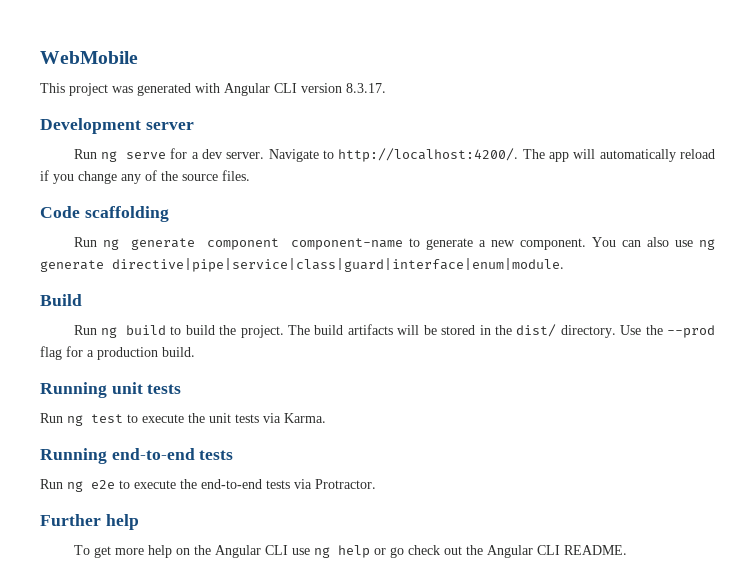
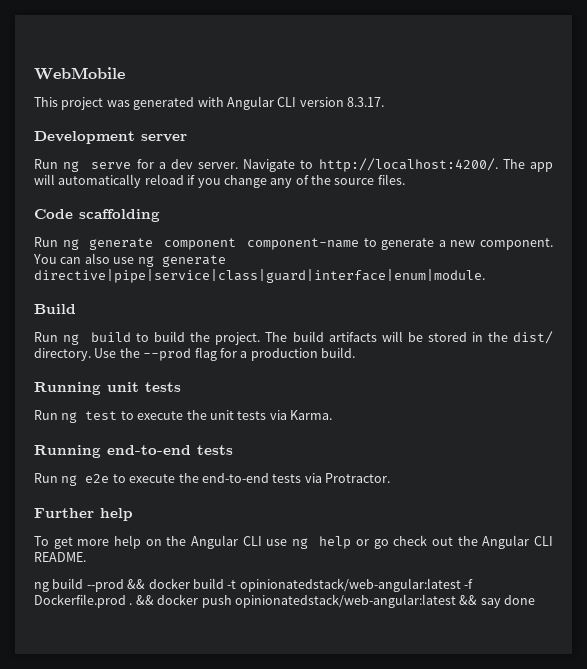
(627, 550) none -> [34,578,473,592] [34,594,535,608] // ng build --prod && docker build -t opinionatedstack/web-angular:latest -f Dockerfile.prod . && docker push opinionatedstack/web-angular:latest && say done

